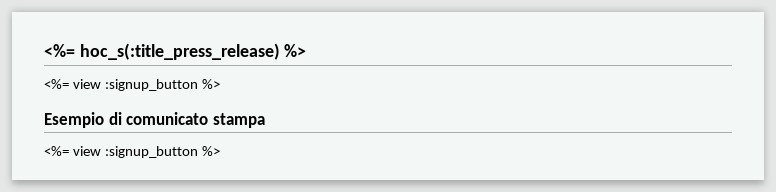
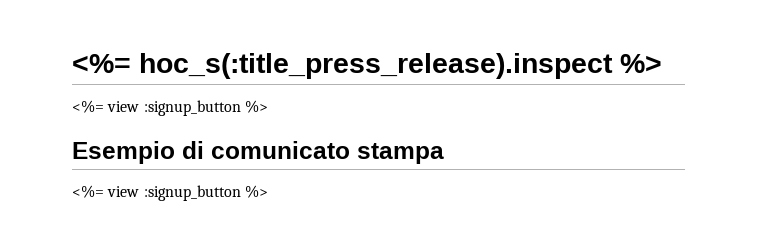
[44,43,280,60] <%= hoc_s(:title_press_release) -> [72,53,613,79] <%= hoc_s(:title_press_release).inspect

